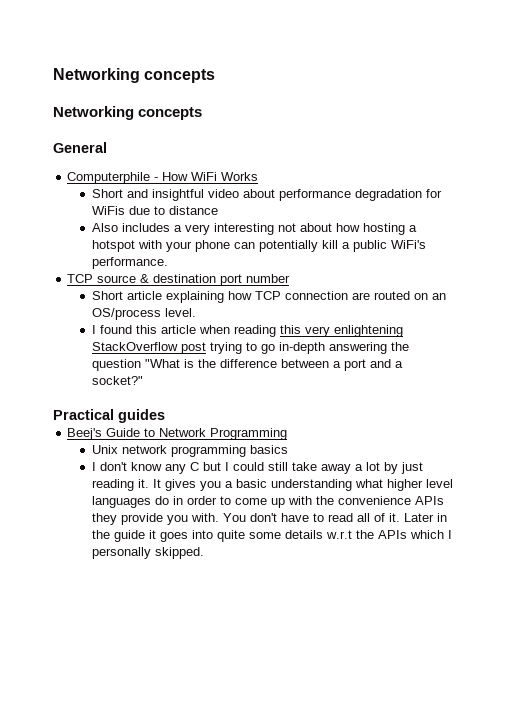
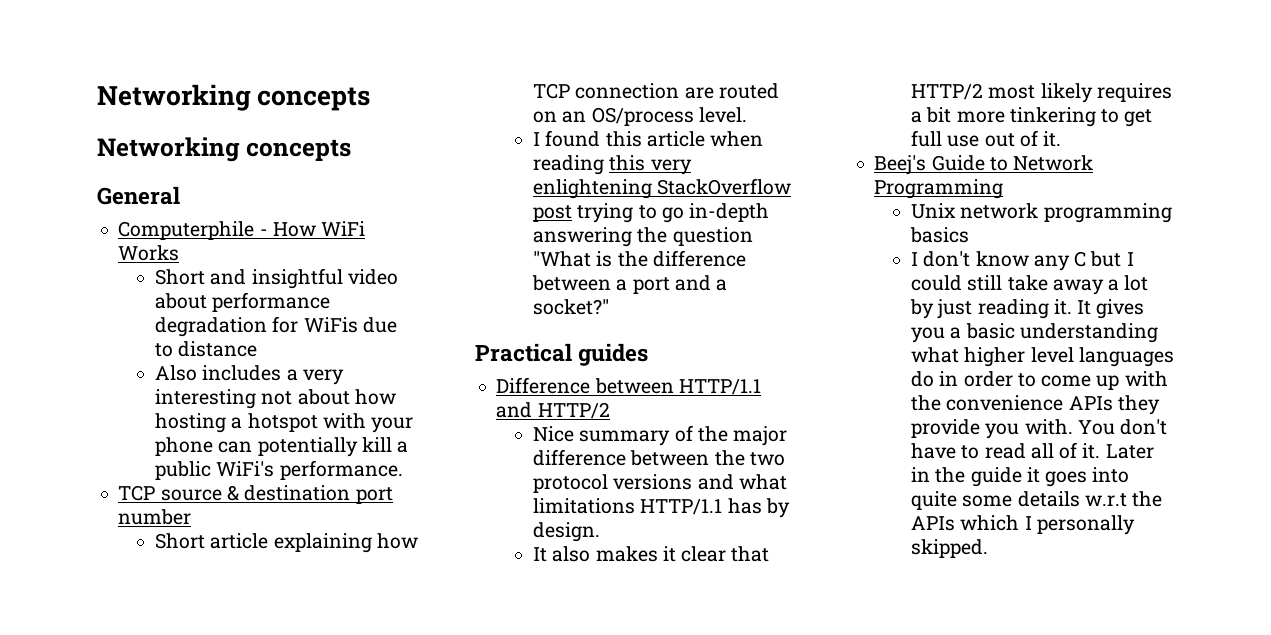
(165, 416) none -> [496,377,761,395] [496,402,610,419] [533,425,788,446] [533,449,785,466] [533,474,787,493] [533,498,790,518] [533,522,601,542] [533,546,770,562] [911,83,1172,103] [911,107,1153,127] [911,130,1062,147] // Difference between HTTP/1.1 and HTTP/2 // Nice summary of the major difference between the two protocol versions and what limitations HTTP/1.1 has by design. // It also makes it clear that HTTP/2 most likely requires a bit more tinkering to get full use out of it.

